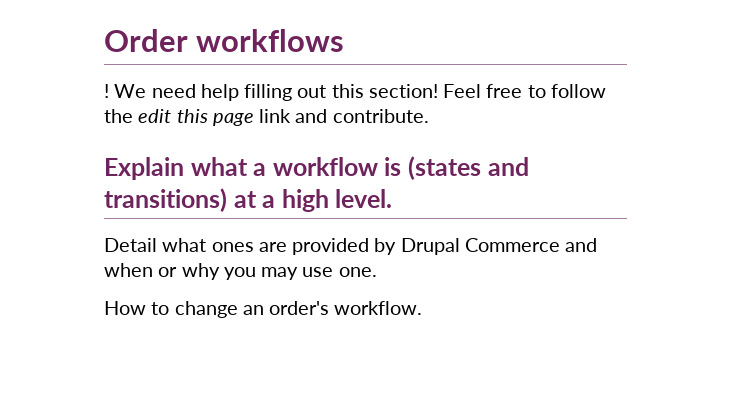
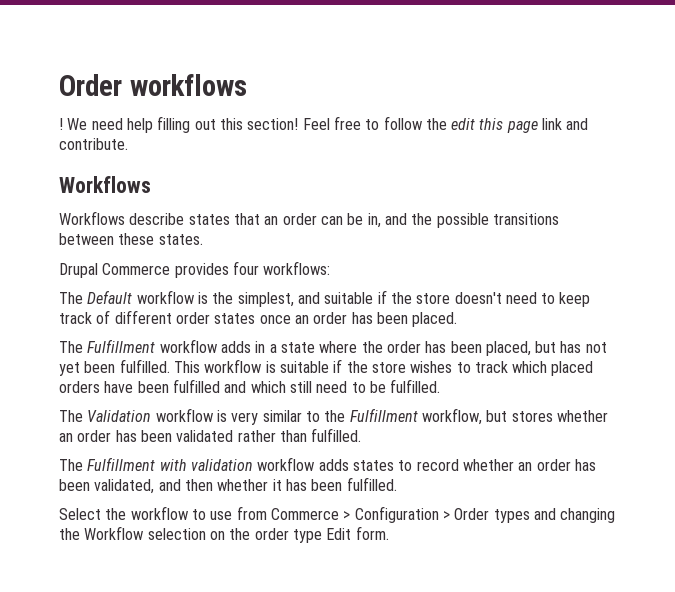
[104,156,529,180] [104,188,393,212] [104,238,598,255] [104,263,377,280] [104,301,423,318] Explain what a workflow is (states and transitions) at a high level. // Detail what ones are provided by Drupal Commerce and when or why you may use one. // How to change an order's workflow. -> [59,176,151,193] [59,211,559,228] [59,233,203,245] [59,261,331,278] [59,290,591,307] [59,310,458,327] [59,339,607,356] [59,359,594,376] [59,379,441,393] [59,408,608,425] [59,428,362,442] [59,457,596,471] [59,477,397,494] [59,506,616,523] [59,526,389,543] Workflows // Workflows describe states that an order can be in, and the possible transitions between these states. // Drupal Commerce provides four workflows: // The Default workflow is the simplest, and suitable if the store doesn't need to keep track of different order states once an order has been placed. // The Fulfillment workflow adds in a state where the order has been placed, but has not yet been fulfilled. This workflow is suitable if the store wishes to track which placed orders have been fulfilled and which still need to be fulfilled. // The Validation workflow is very similar to the Fulfillment workflow, but stores whether an order has been validated rather than fulfilled. // The Fulfillment with validation workflow adds states to record whether an order has been validated, and then whether it has been fulfilled. // Select the workflow to use from Commerce > Configuration > Order types and changing the Workflow selection on the order type Edit form.

